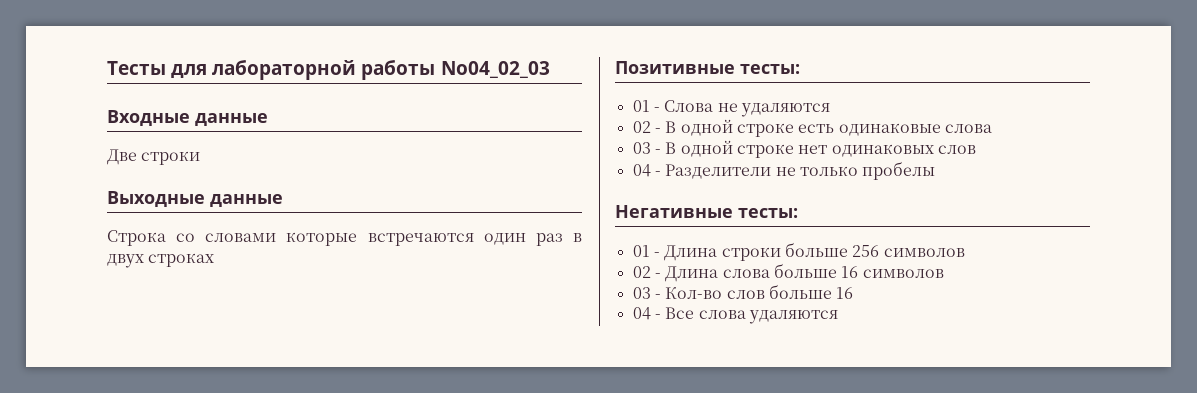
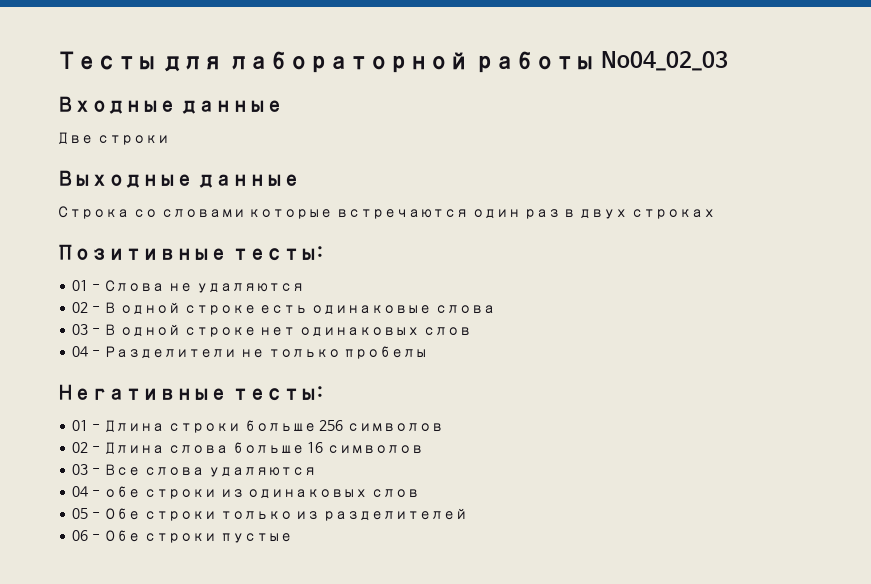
[665,284,854,299] [632,307,838,324] Кол-во слов больше 16 // 04 - Все слова удаляются -> [103,464,316,477] [72,486,420,499] [72,508,468,521] [72,530,292,543] Все слова удаляются // 04 - обе строки из одинаковых слов // 05 - Обе строки только из разделителей // 06 - Обе строки пустые

